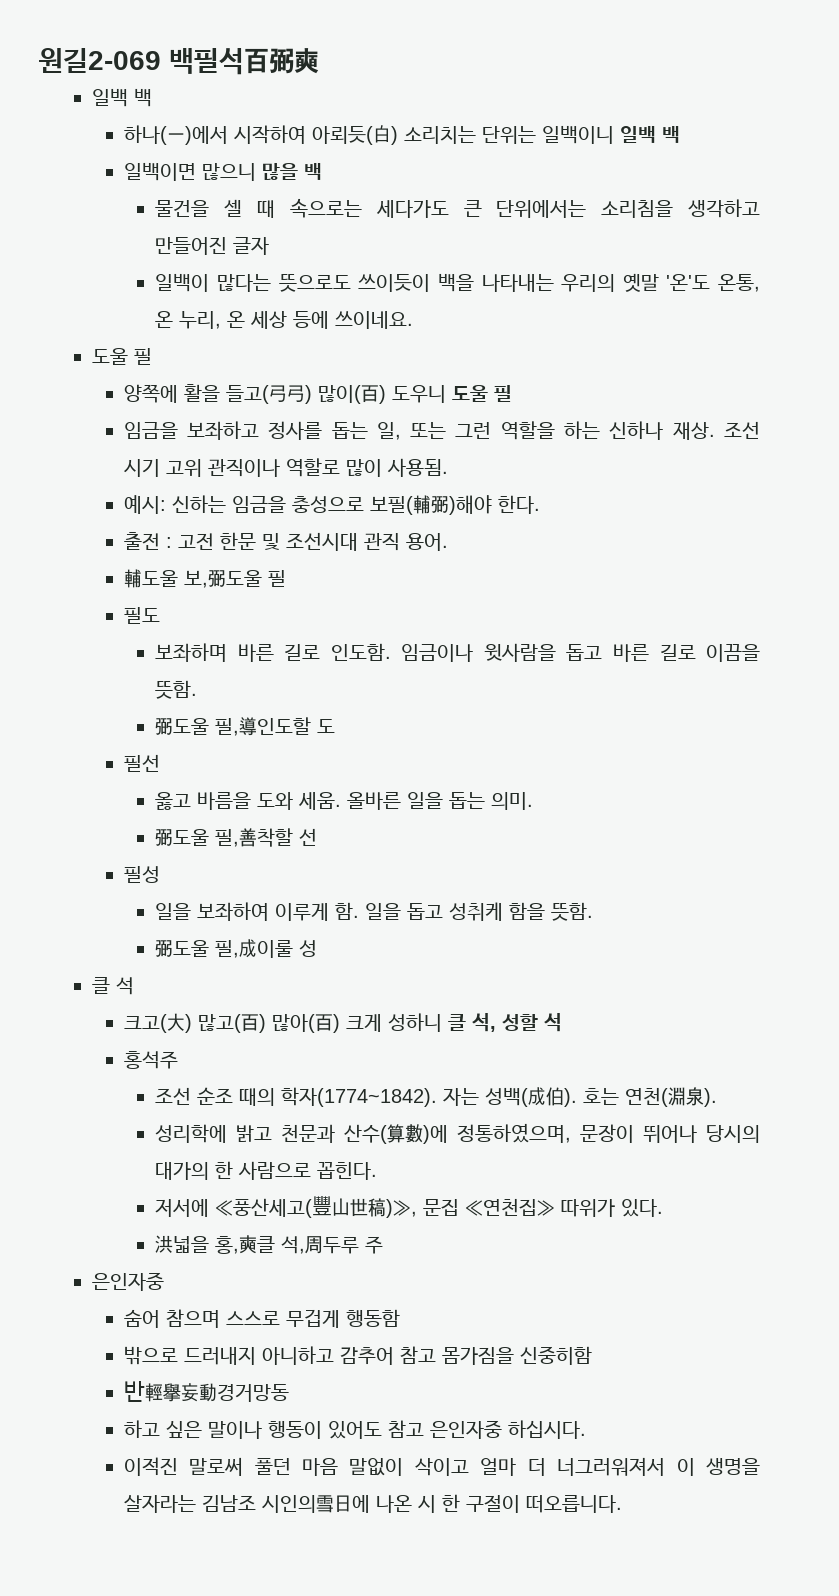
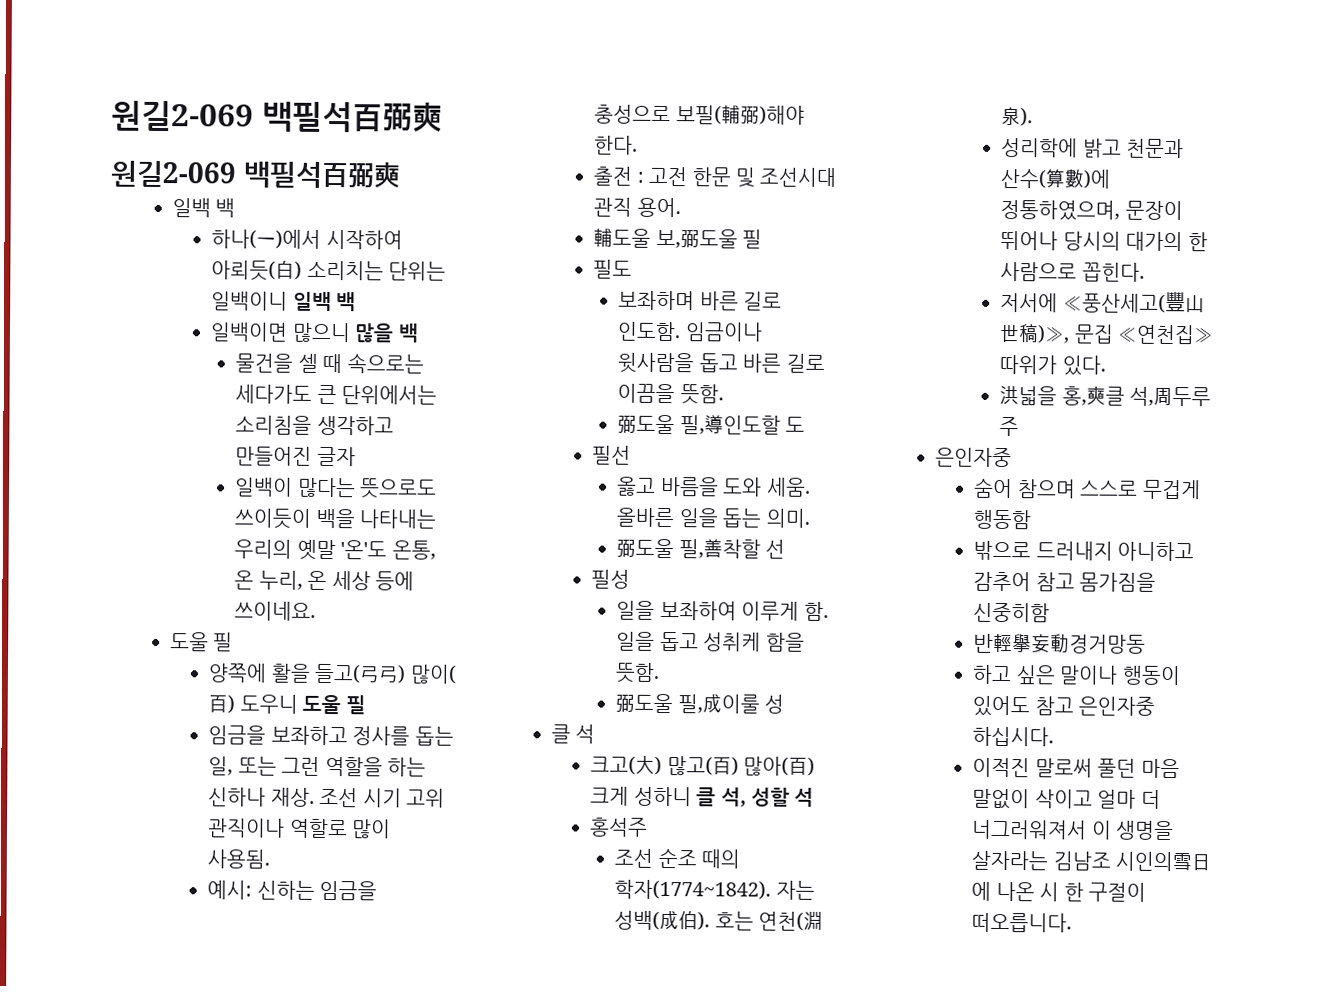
[38,48,319,75] 원길2-069 백필석百弼奭 -> [111,100,443,133] [110,160,400,188] 원길2-069 백필석百弼奭 // 원길2-069 백필석百弼奭

